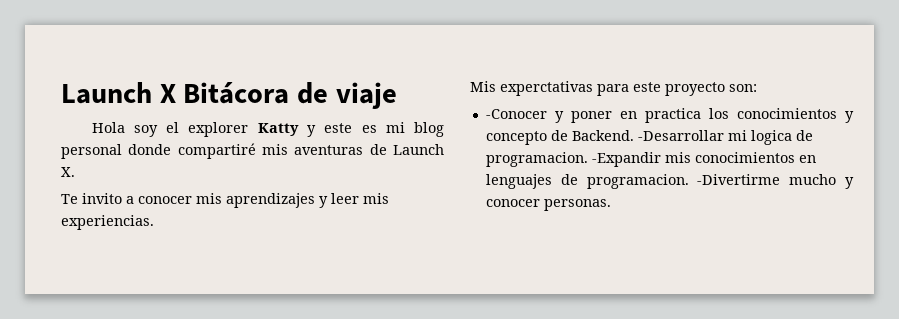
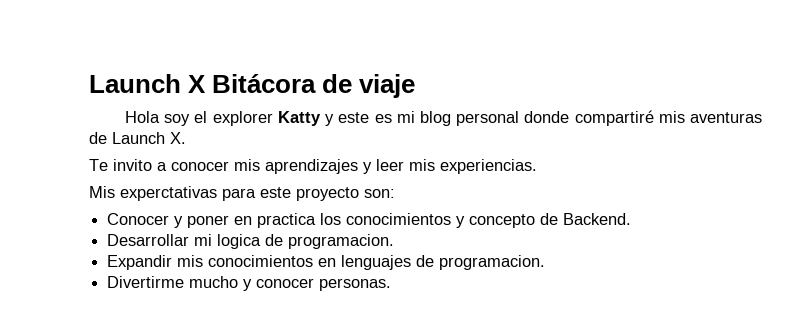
[485,109,547,119] -Conocer -> [107,213,170,225] Conocer
[637,130,724,141] -Desarrollar -> [107,234,190,246] // Desarrollar
[591,152,661,167] -Expandir -> [107,255,173,270] // Expandir
[697,174,781,185] -Divertirme -> [107,276,185,288] // Divertirme

